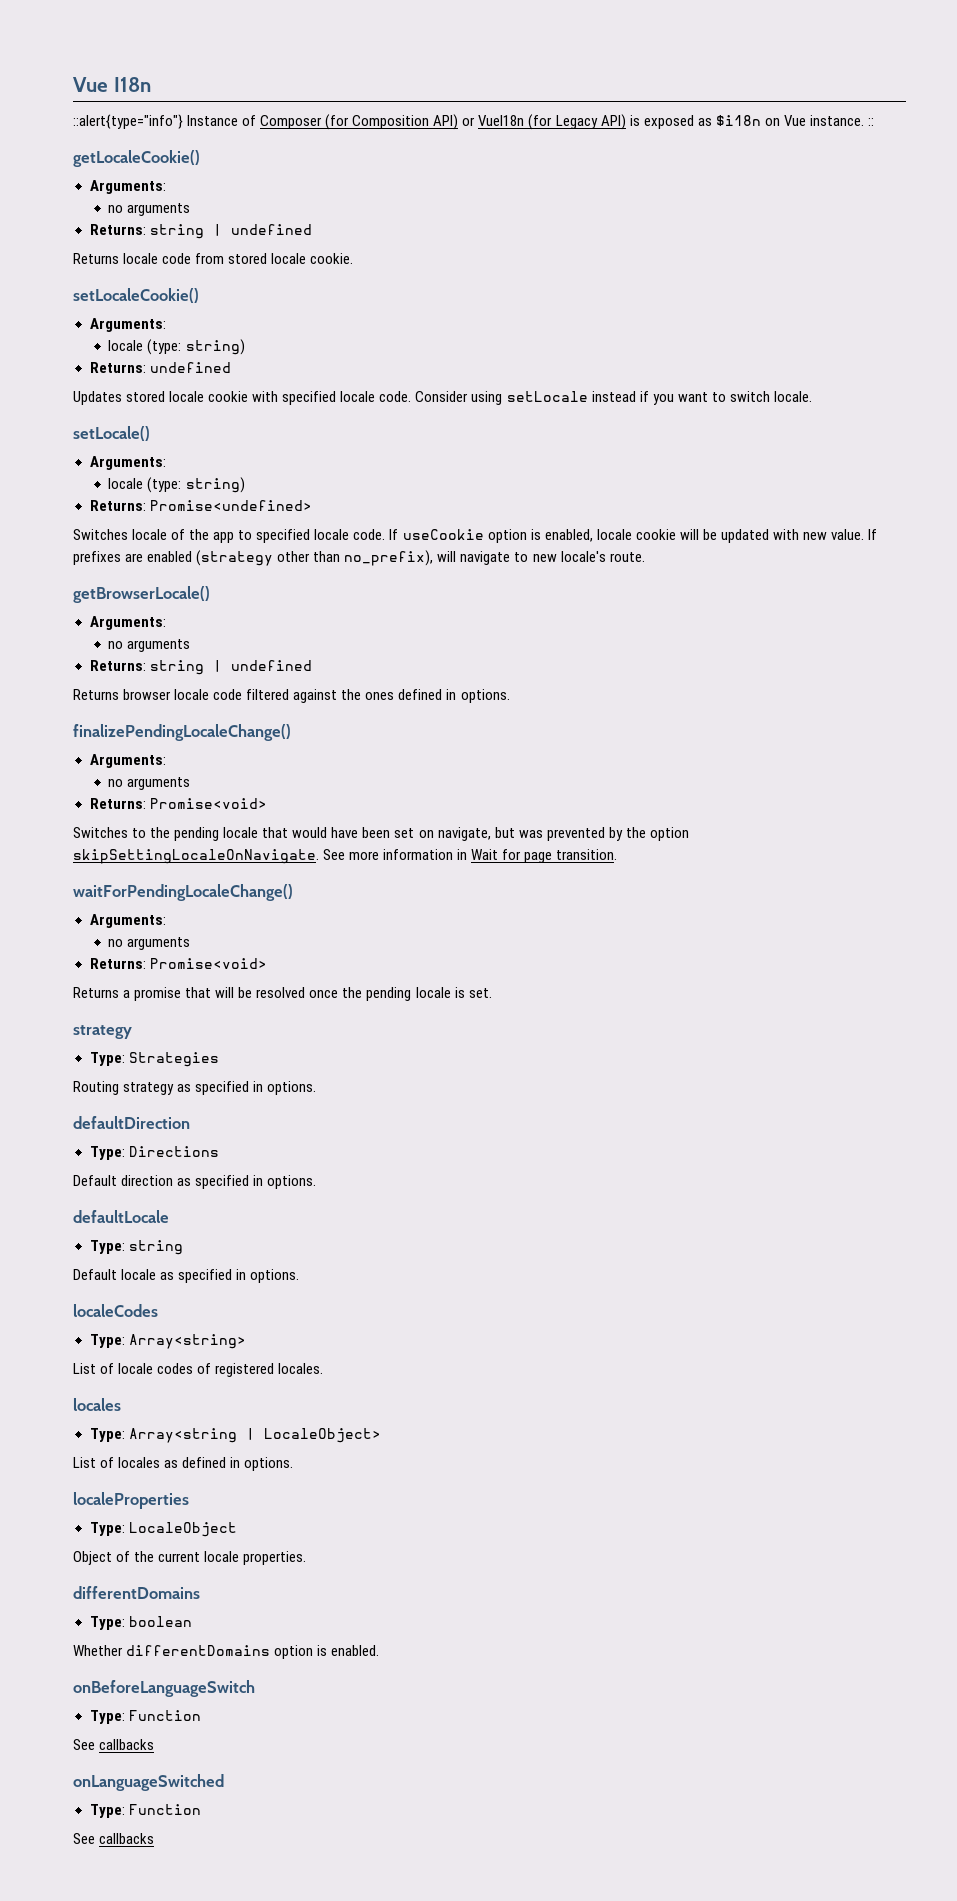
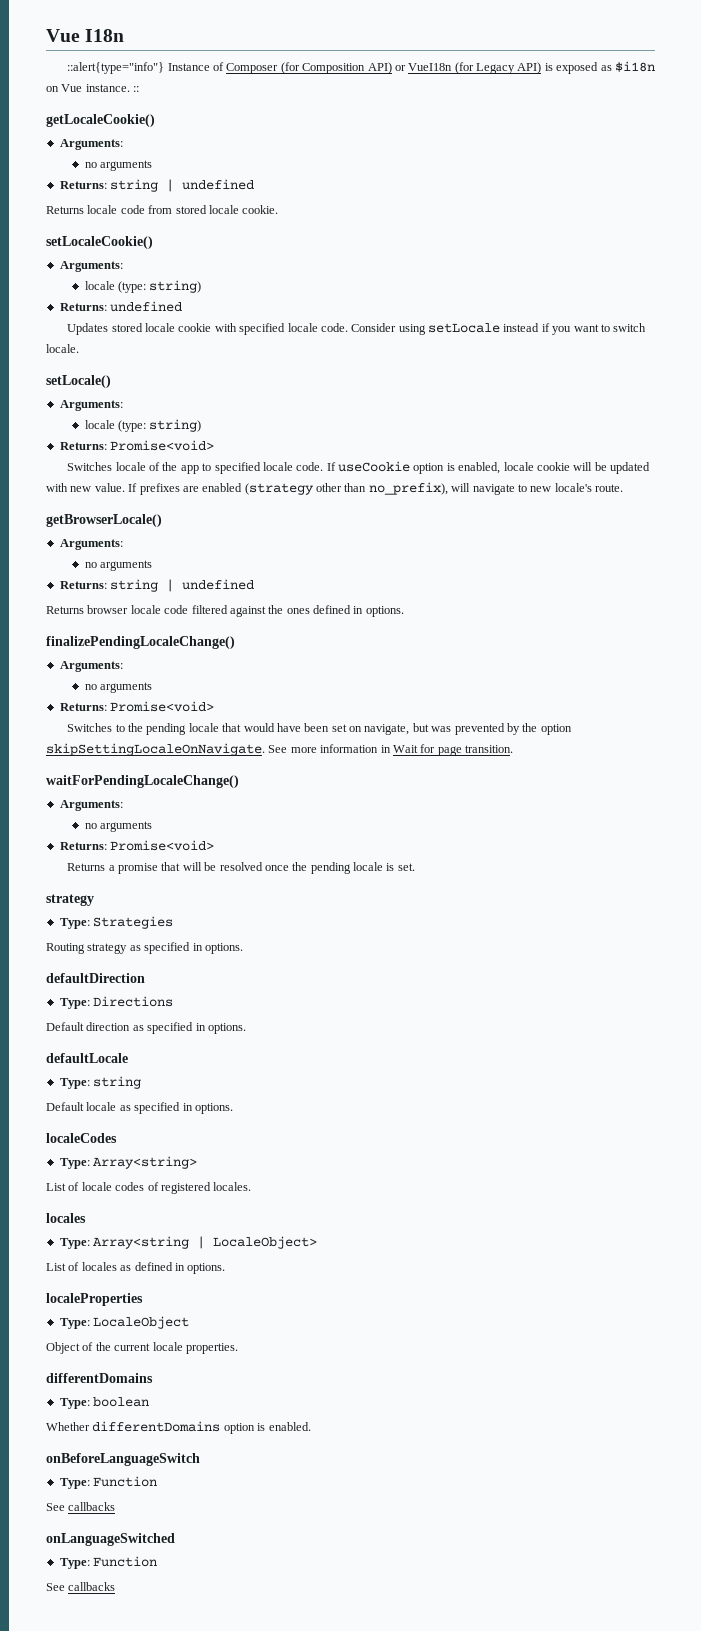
[149,500,312,511] Promise<undefined> -> [110,440,215,451] Promise<void>

